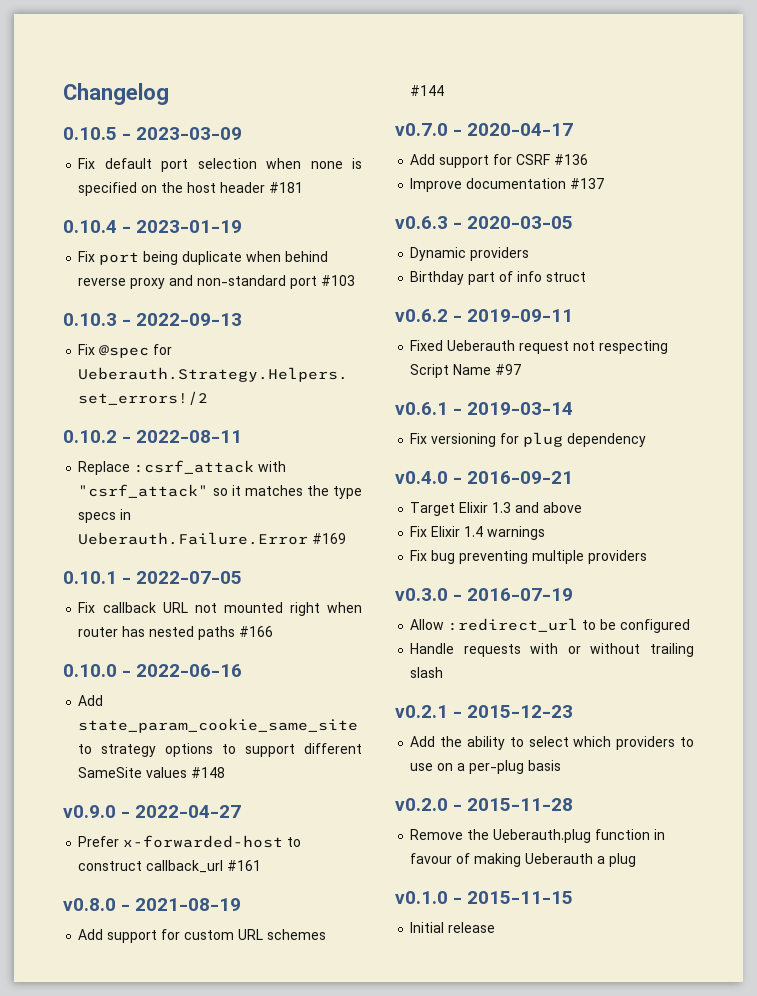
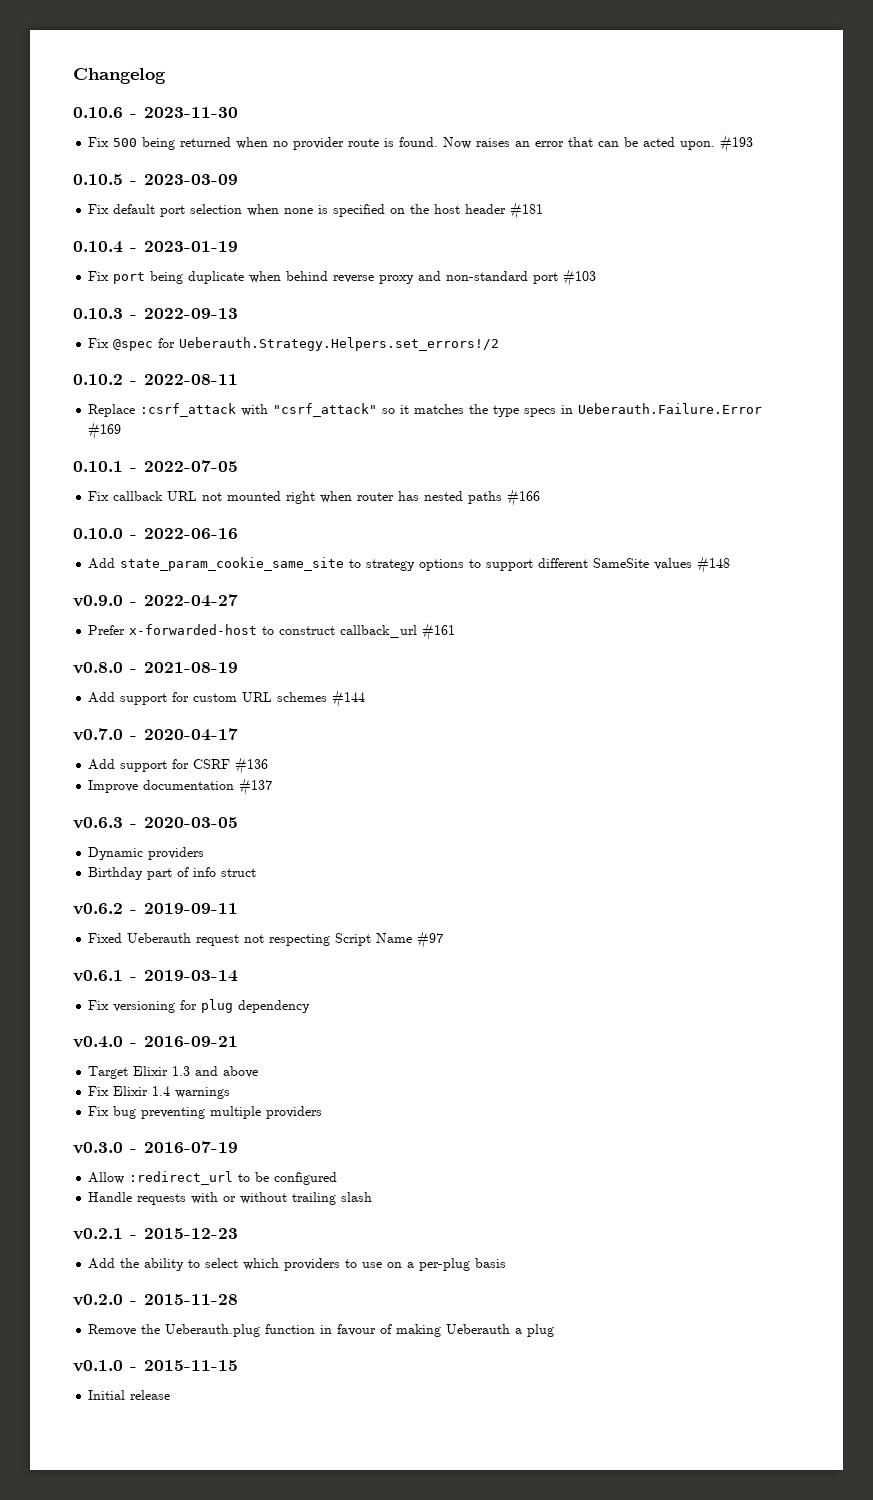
(169, 94) none -> [73,107,238,118] [88,135,754,153] // 0.10.6 - 2023-11-30 // Fix 500 being returned when no provider route is found. Now raises an error that can be acted upon. #193

